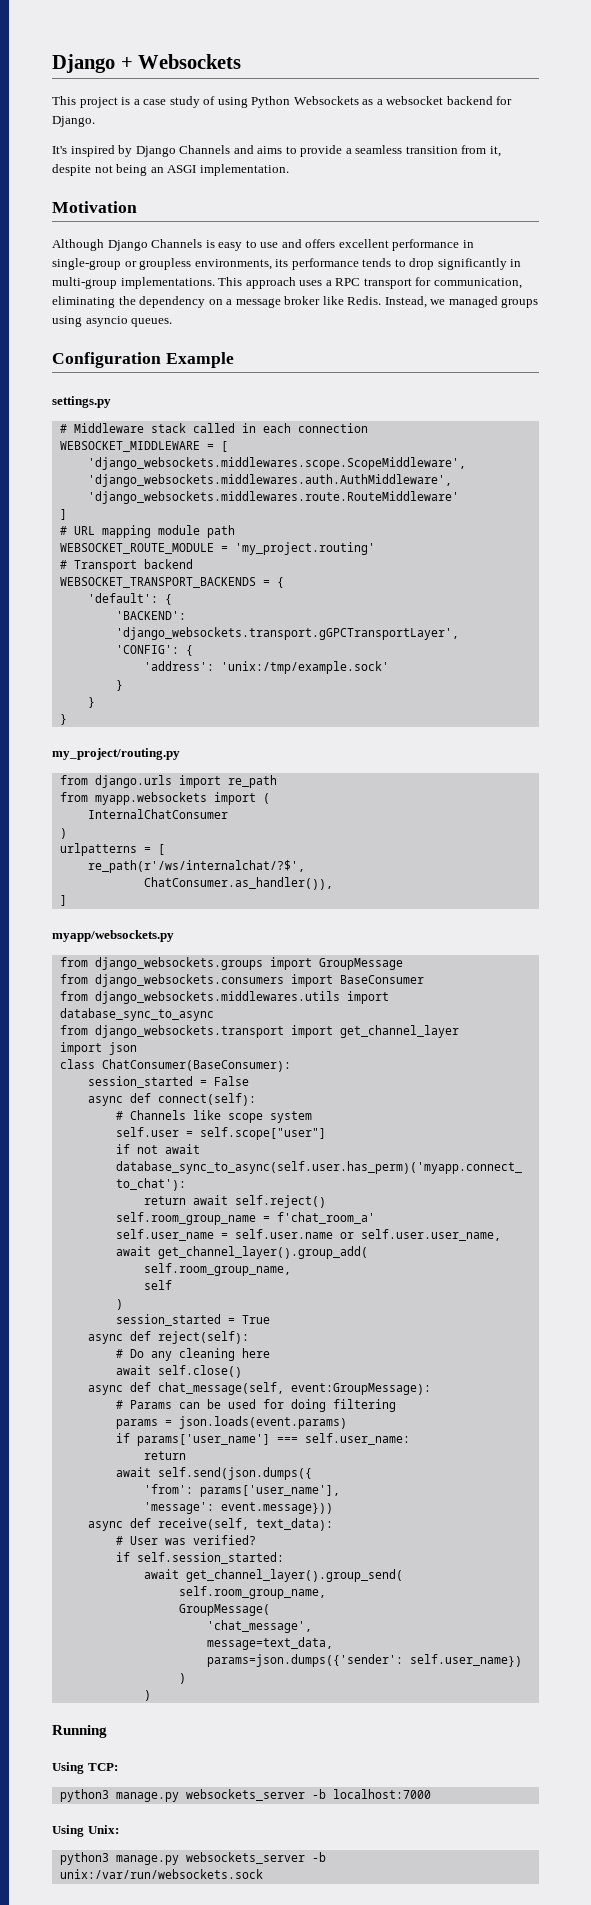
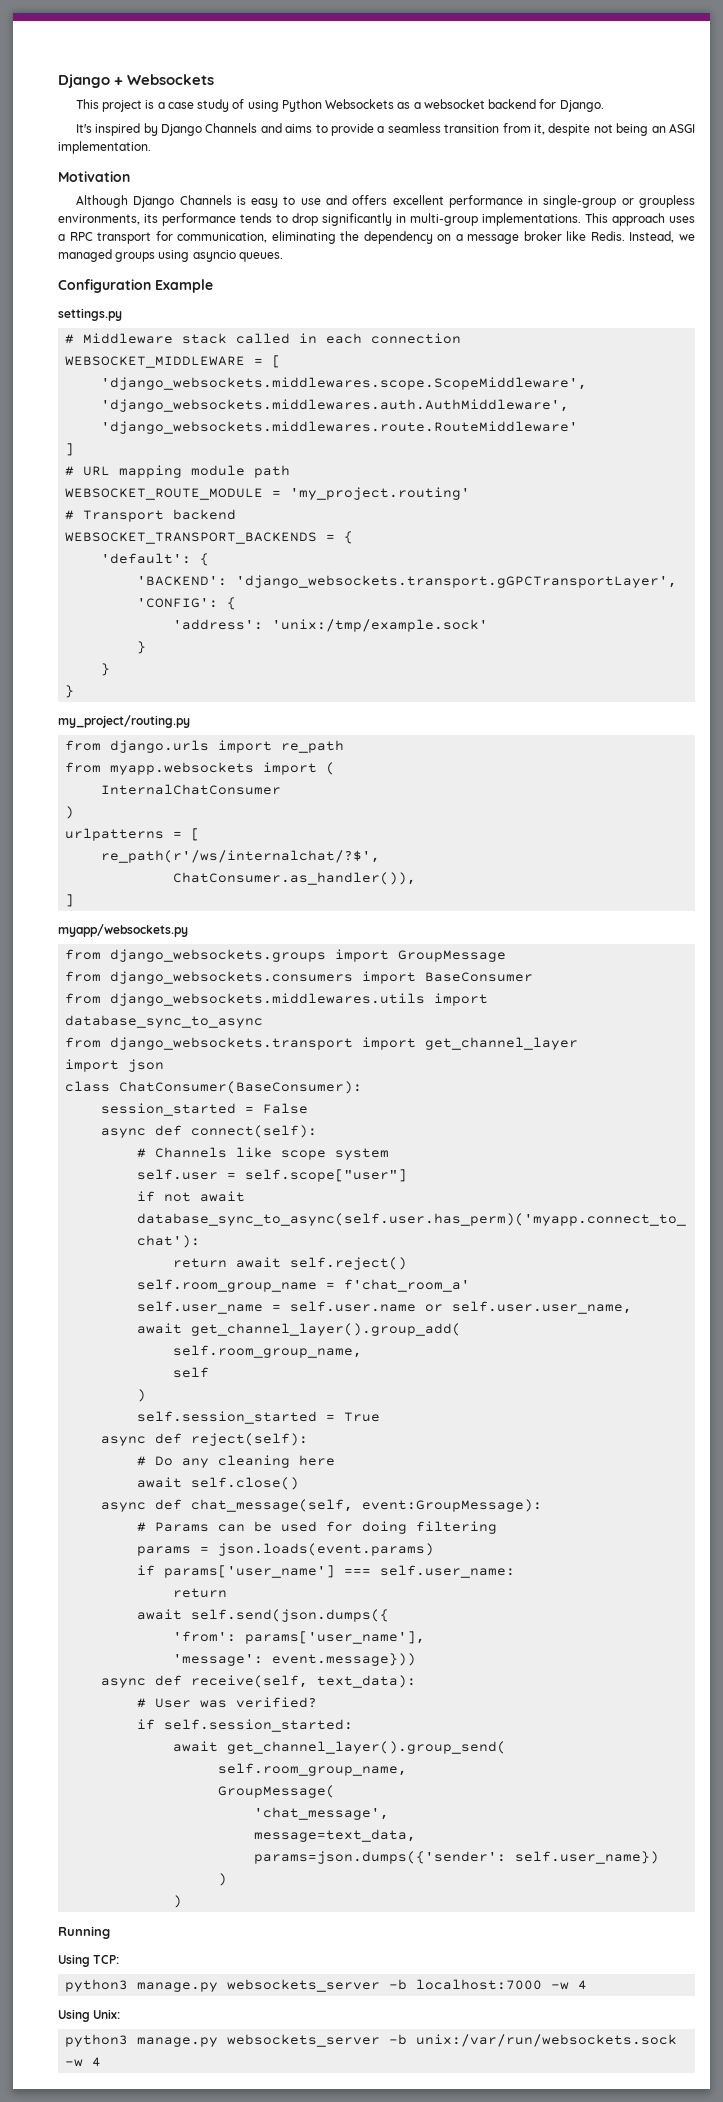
[115,1314,221,1326] session_started -> [137,1411,318,1424] self.session_started
(431, 1794) none -> [551,1980,588,1990] -w 4
(263, 1874) none -> [65,2057,102,2067] -w 4

